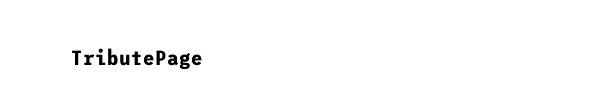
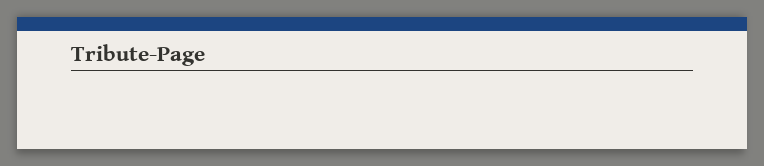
[71,48,203,70] TributePage -> [71,44,205,66] Tribute-Page

